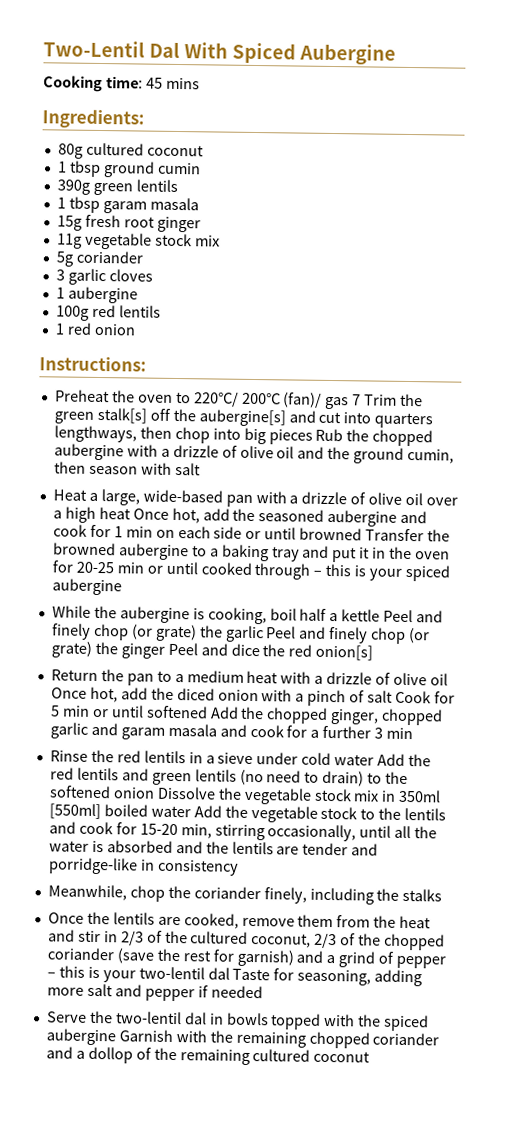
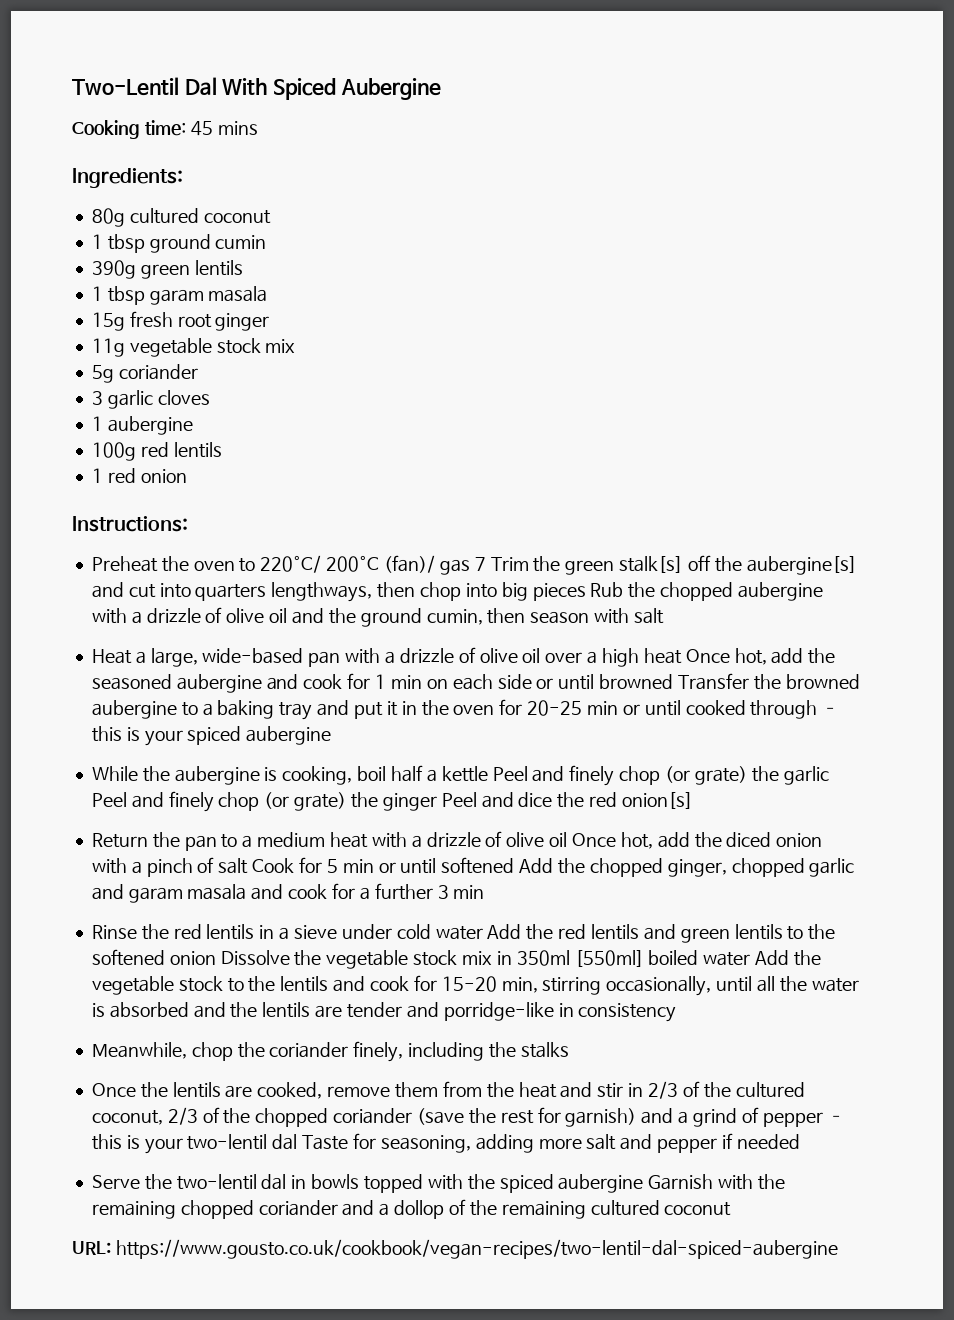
[239,769,365,787] (no need to drain) -> (783, 932) none
(371, 1056) none -> [72,1239,838,1259] // URL: https://www.gousto.co.uk/cookbook/vegan-recipes/two-lentil-dal-spiced-aubergine

